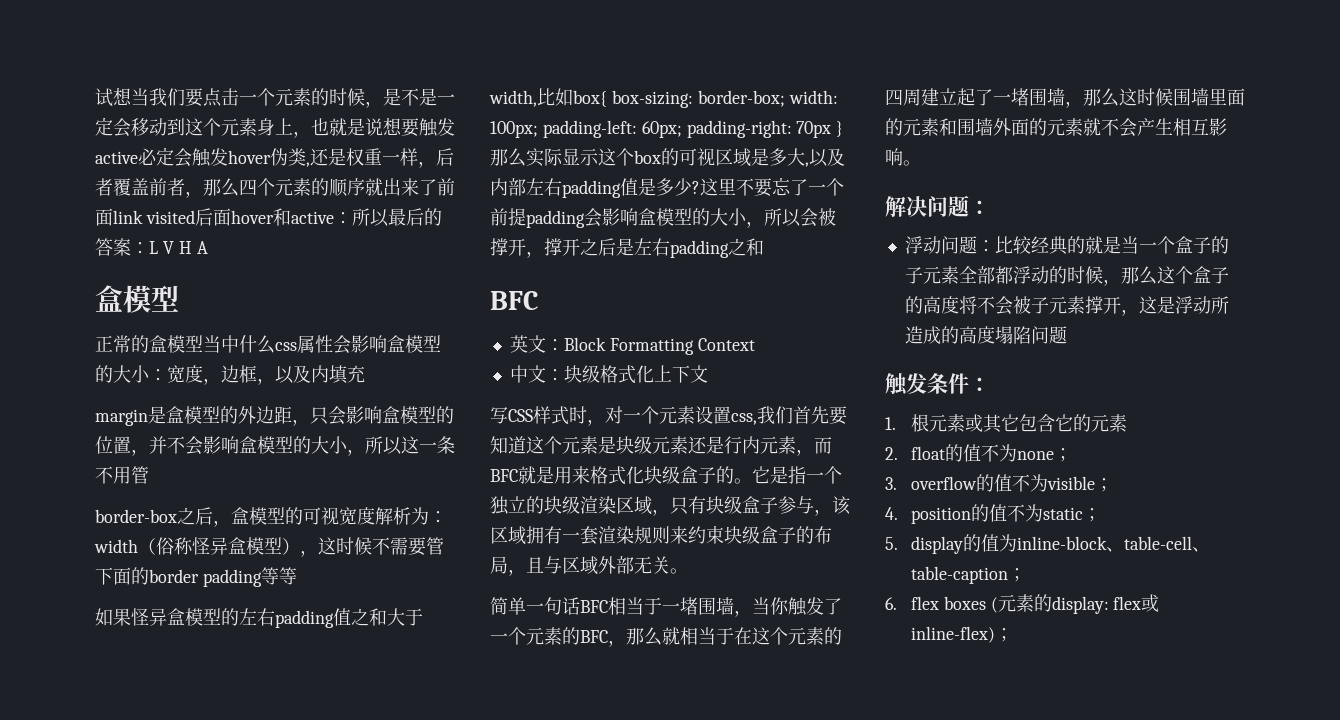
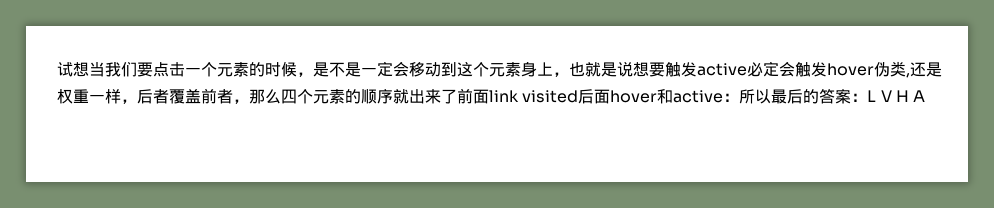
[95,285,179,313] [95,335,441,354] [95,365,365,385] [95,406,454,426] [95,436,455,456] [95,466,149,484] [95,507,447,527] [94,537,444,557] [95,567,297,587] [95,608,423,628] [489,88,838,108] [490,120,844,138] [490,148,845,167] [490,177,844,198] [490,208,836,228] [490,238,764,258] [490,291,538,310] [509,335,755,355] [509,365,708,384] [490,406,847,426] [490,436,832,456] [490,466,842,485] [490,496,851,516] [490,526,832,545] [490,556,688,576] [490,597,842,617] [490,627,842,647] [885,88,1245,108] [885,118,1227,137] [885,148,921,166] [885,195,990,217] [904,236,1229,255] [904,266,1229,286] [904,296,1229,316] [904,326,1067,344] [885,373,990,396] [885,414,1127,433] [885,444,1072,462] [885,474,1113,492] [885,504,1101,524] [885,534,1210,554] [910,566,1026,584] [885,594,1160,614] [910,626,1013,643] // 盒模型 // 正常的盒模型当中什么css属性会影响盒模型的大小：宽度，边框，以及内填充 // margin是盒模型的外边距，只会影响盒模型的位置，并不会影响盒模型的大小，所以这一条不用管 // border-box之后，盒模型的可视宽度解析为：width（俗称怪异盒模型），这时候不需要管下面的border padding等等 // 如果怪异盒模型的左右padding值之和大于width,比如box{ box-sizing: border-box; width: 100px; padding-left: 60px; padding-right: 70px }那么实际显示这个box的可视区域是多大,以及内部左右padding值是多少?这里不要忘了一个前提padding会影响盒模型的大小，所以会被撑开，撑开之后是左右padding之和 // BFC // 英文：Block Formatting Context // 中文：块级格式化上下文 // 写CSS样式时，对一个元素设置css,我们首先要知道这个元素是块级元素还是行内元素，而BFC就是用来格式化块级盒子的。它是指一个独立的块级渲染区域，只有块级盒子参与，该区域拥有一套渲染规则来约束块级盒子的布局，且与区域外部无关。 // 简单一句话BFC相当于一堵围墙，当你触发了一个元素的BFC，那么就相当于在这个元素的四周建立起了一堵围墙，那么这时候围墙里面的元素和围墙外面的元素就不会产生相互影响。 // 解决问题： // 浮动问题：比较经典的就是当一个盒子的子元素全部都浮动的时候，那么这个盒子的高度将不会被子元素撑开，这是浮动所造成的高度塌陷问题 // 触发条件： // 1.根元素或其它包含它的元素 // 2. float的值不为none； // 3. overflow的值不为visible； // 4. position的值不为static； // 5. display的值为inline-block、table-cell、table-caption； // 6. flex boxes (元素的display: flex或inline-flex)； -> (926, 96) none

